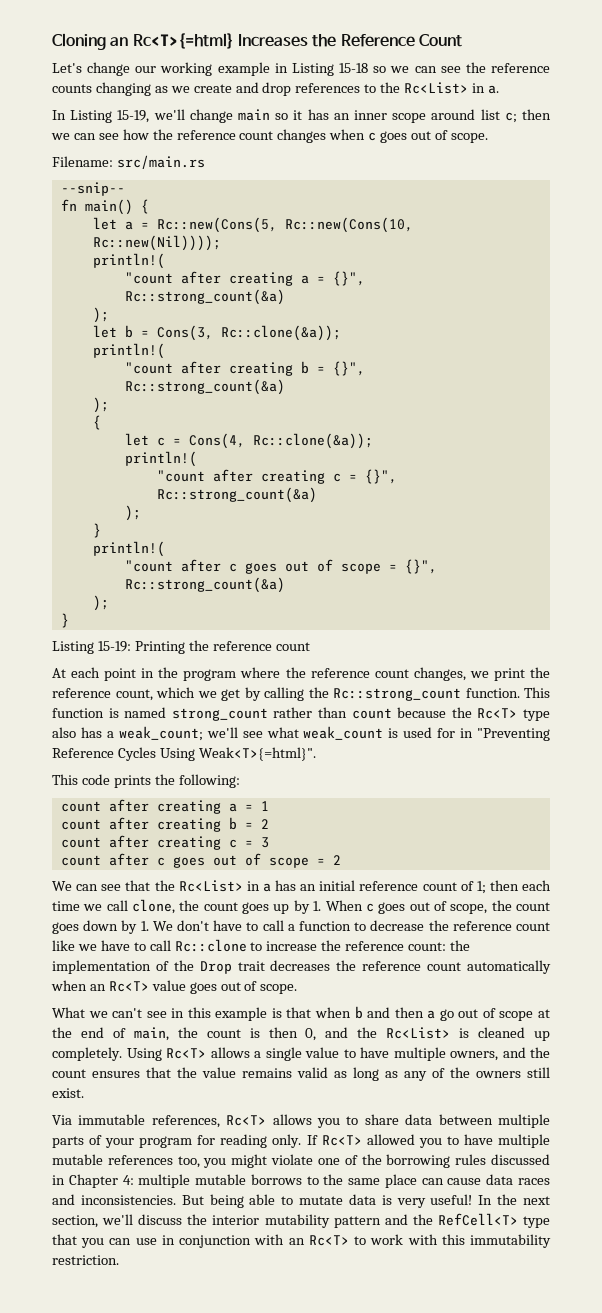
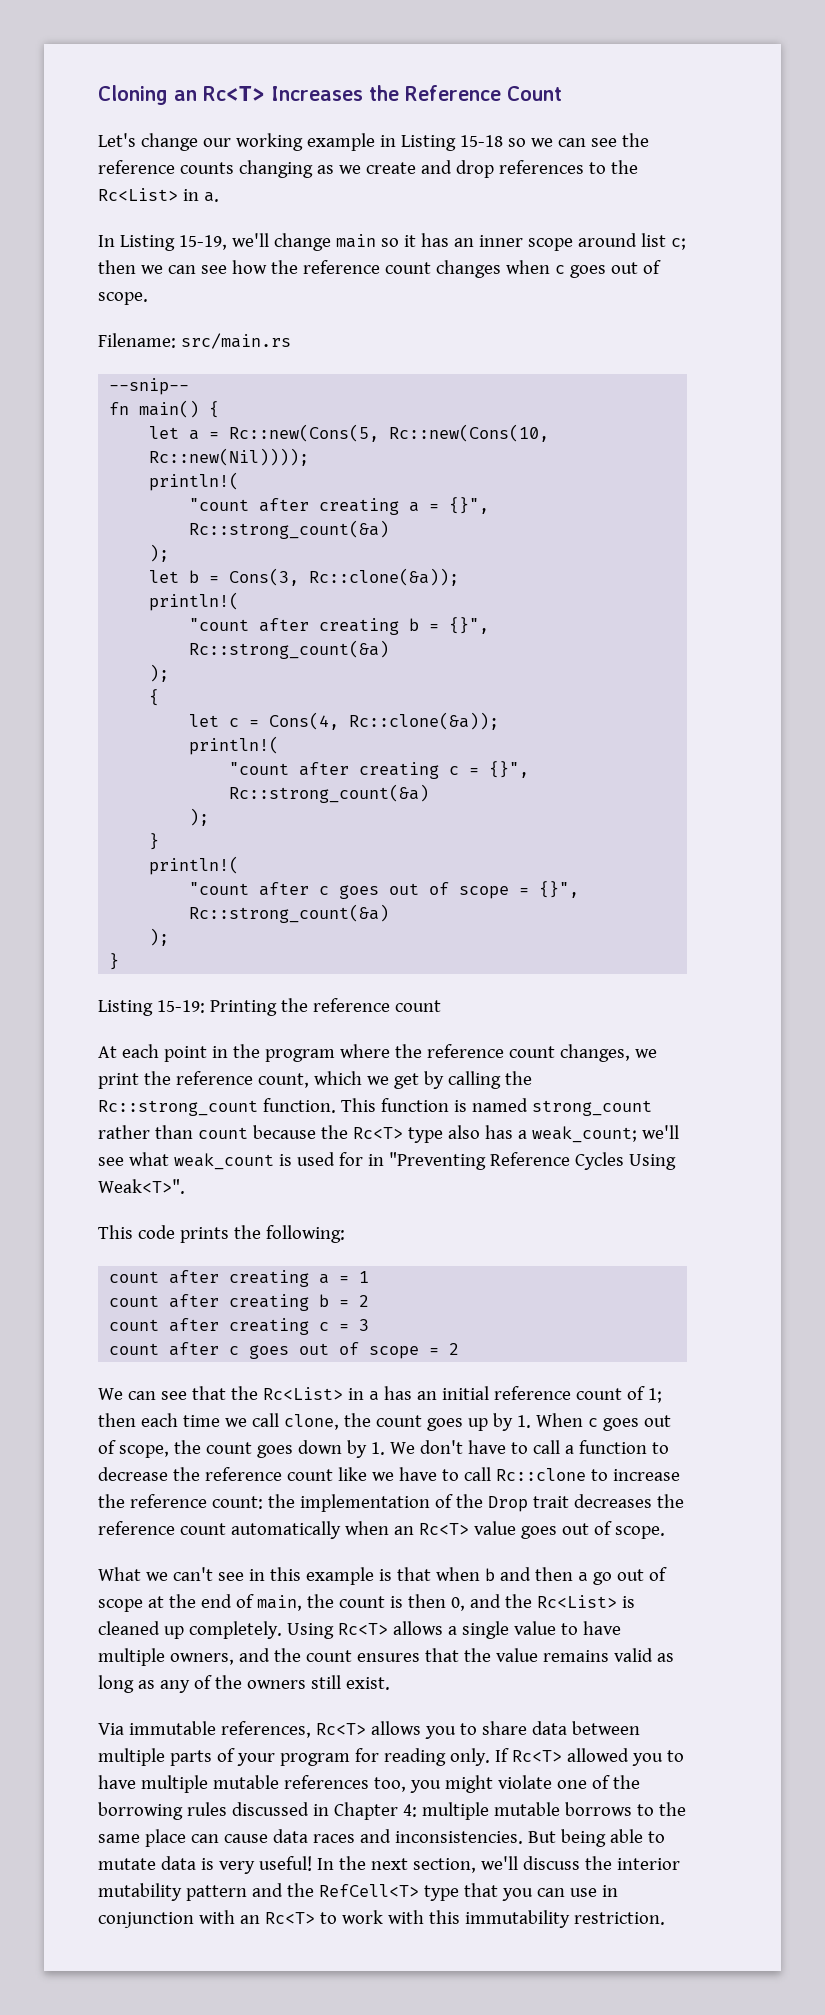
[132,33,234,49] Rc<T>{=html} -> [203,86,265,101] Rc<T>
[198,747,316,761] Weak<T>{=html}". -> [98,1179,185,1194] Weak<T>".

